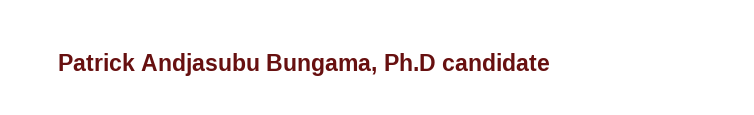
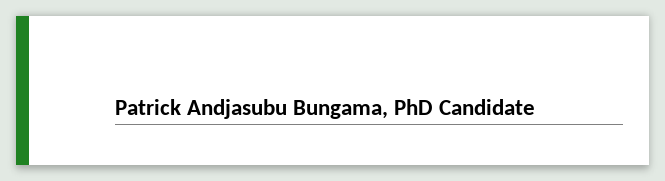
[383,53,550,71] Ph.D candidate -> [394,99,536,115] PhD Candidate

